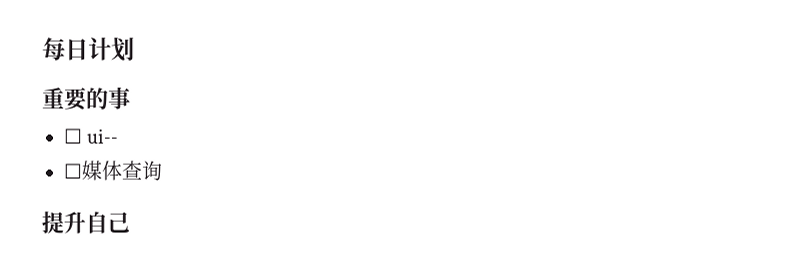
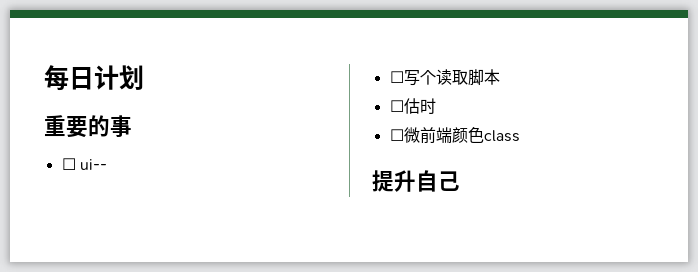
[81,160,162,181] 媒体查询 -> [403,69,500,86] [389,98,436,114] [389,127,520,144] 写个读取脚本 // ☐估时 // ☐微前端颜色class

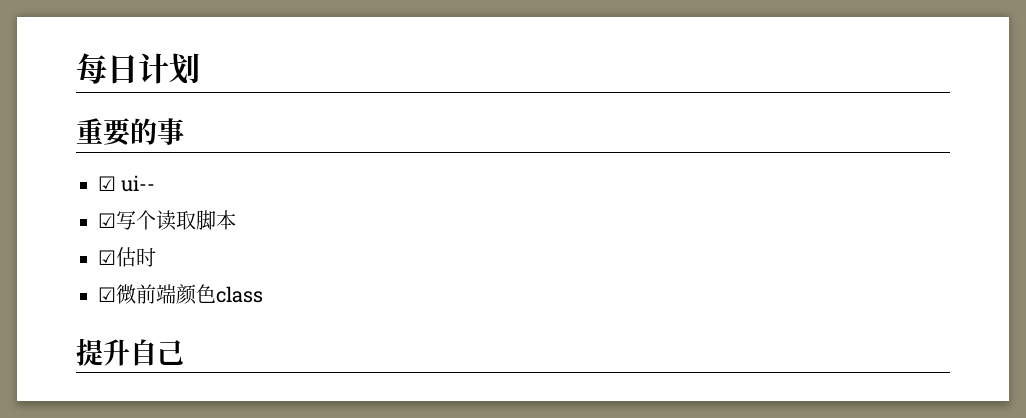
[61,158,76,170] ☐ -> [98,176,116,191] ☑
[389,71,404,83] ☐ -> [98,213,116,228] ☑
[389,100,404,112] ☐ -> [98,250,116,265] ☑
[389,129,404,141] ☐ -> [98,287,116,302] ☑

